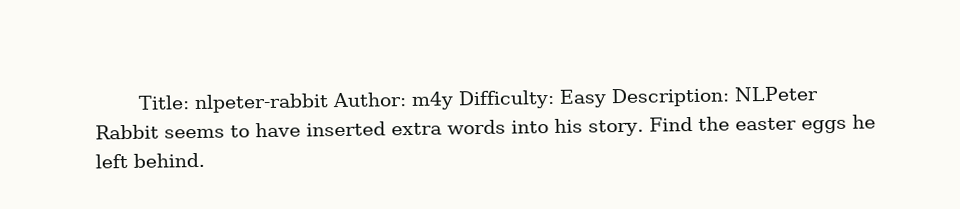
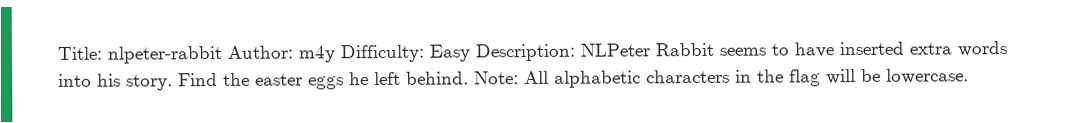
(205, 160) none -> [474,68,969,88] Note: All alphabetic characters in the flag will be lowercase.

